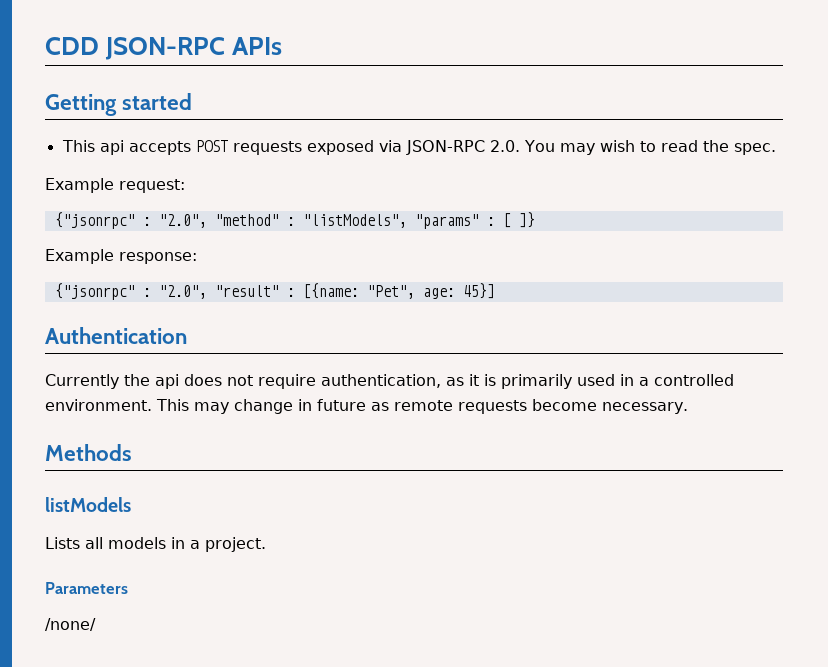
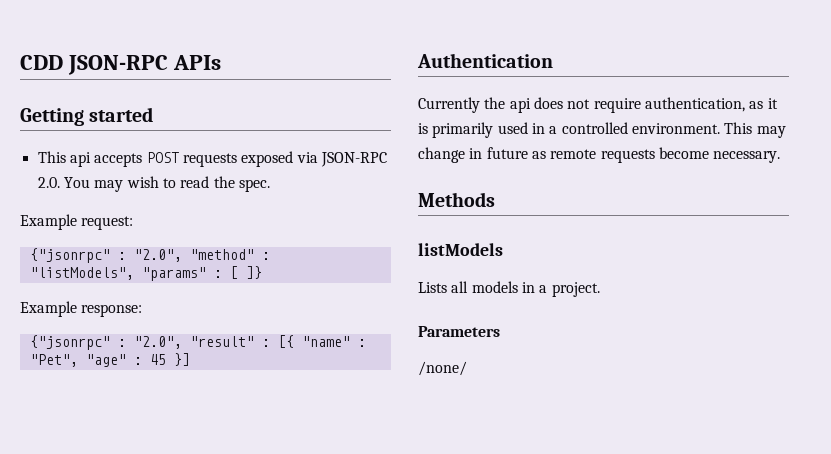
[302,283,495,299] [{name: "Pet", age: 45}] -> [277,335,366,348] [29,353,190,367] [{ "name" : "Pet", "age" : 45 }]

